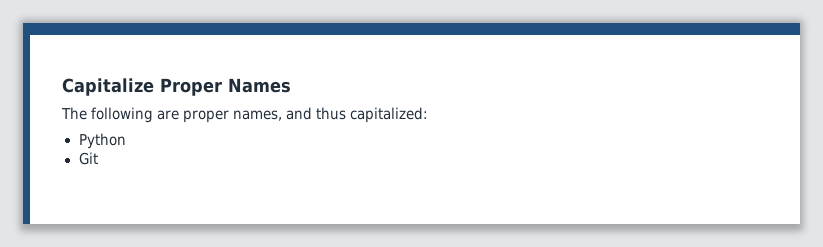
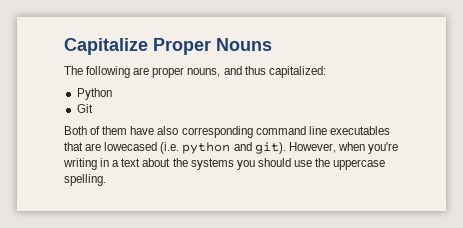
[228,78,291,93] Names -> [216,38,272,51] Nouns
[233,110,283,121] names, -> [187,68,221,77] nouns,
(98, 158) none -> [64,126,390,138] [64,142,398,154] [63,158,386,170] [64,174,106,186] // Both of them have also corresponding command line executables that are lowecased (i.e. python and git). However, when you're writing in a text about the systems you should use the uppercase spelling.

